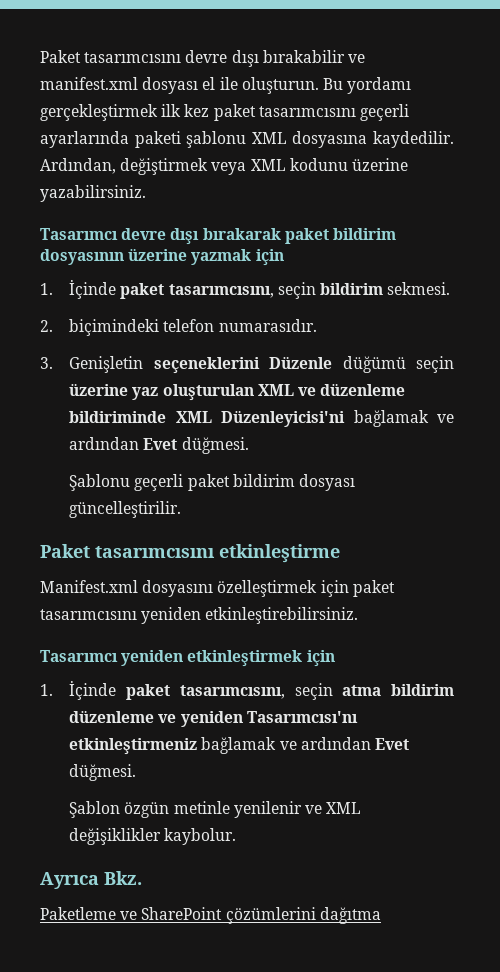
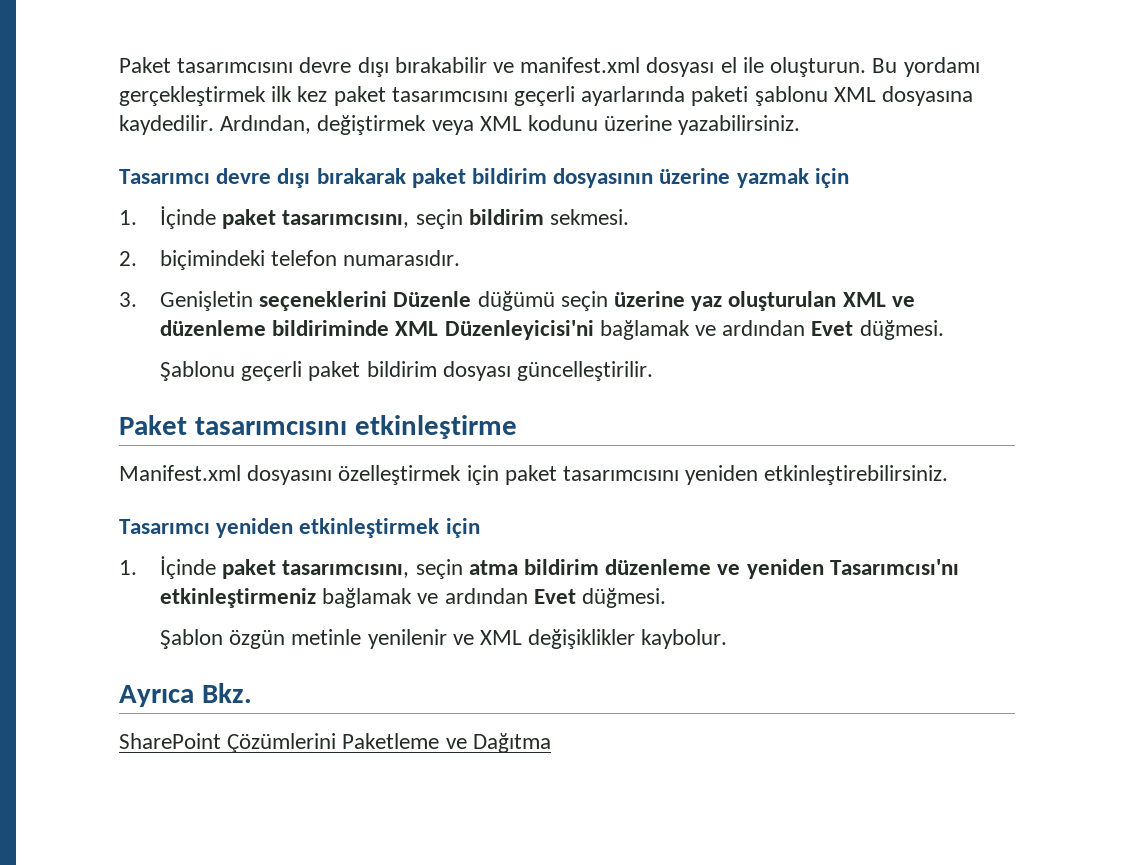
[40,907,381,924] Paketleme ve SharePoint çözümlerini dağıtma -> [119,733,551,753] SharePoint Çözümlerini Paketleme ve Dağıtma

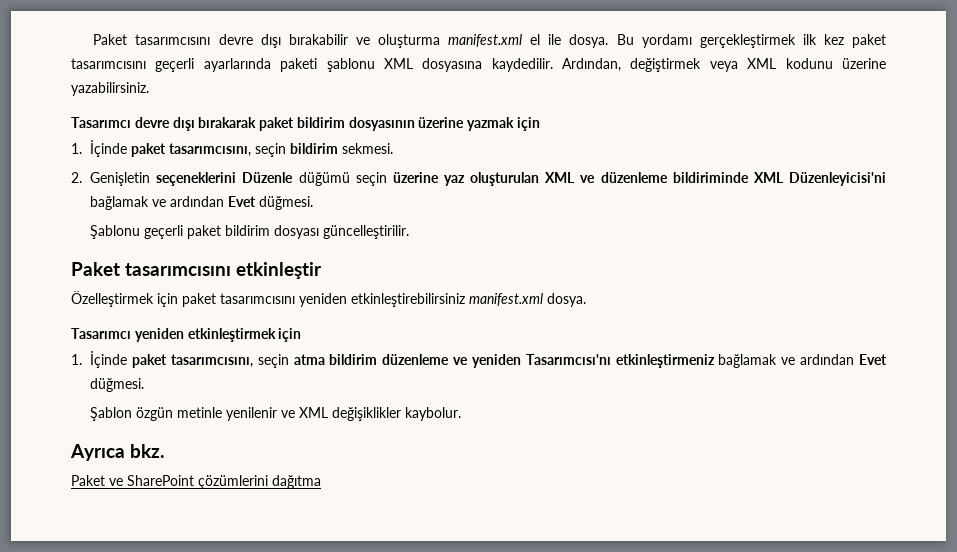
[520,57,715,77] manifest.xml dosyası -> [377,34,523,48] oluşturma manifest.xml
[770,57,867,77] oluşturun. -> [569,34,609,48] dosya.
[159,250,461,270] [119,292,137,307] biçimindeki telefon numarasıdır. // 3. -> (82, 177) none
[354,415,517,439] [119,465,462,485] etkinleştirme // Manifest.xml dosyasını özelleştirmek -> [236,262,323,279] [71,291,154,307] etkinleştir // Özelleştirmek
[764,465,949,485] etkinleştirebilirsiniz. -> [351,293,586,307] etkinleştirebilirsiniz manifest.xml dosya.
[201,683,252,703] [119,733,551,753] Bkz. // SharePoint Çözümlerini Paketleme ve Dağıtma -> [130,444,166,458] [71,475,321,489] bkz. // Paket ve SharePoint çözümlerini dağıtma

